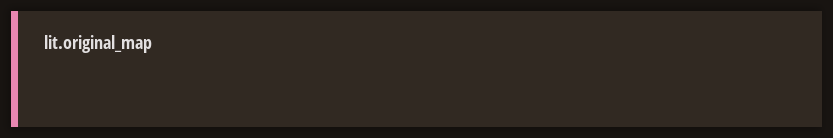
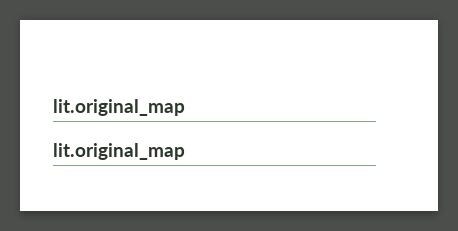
[44,35,152,53] lit.original_map -> [53,99,185,116] [53,143,185,160] lit.original_map // lit.original_map

